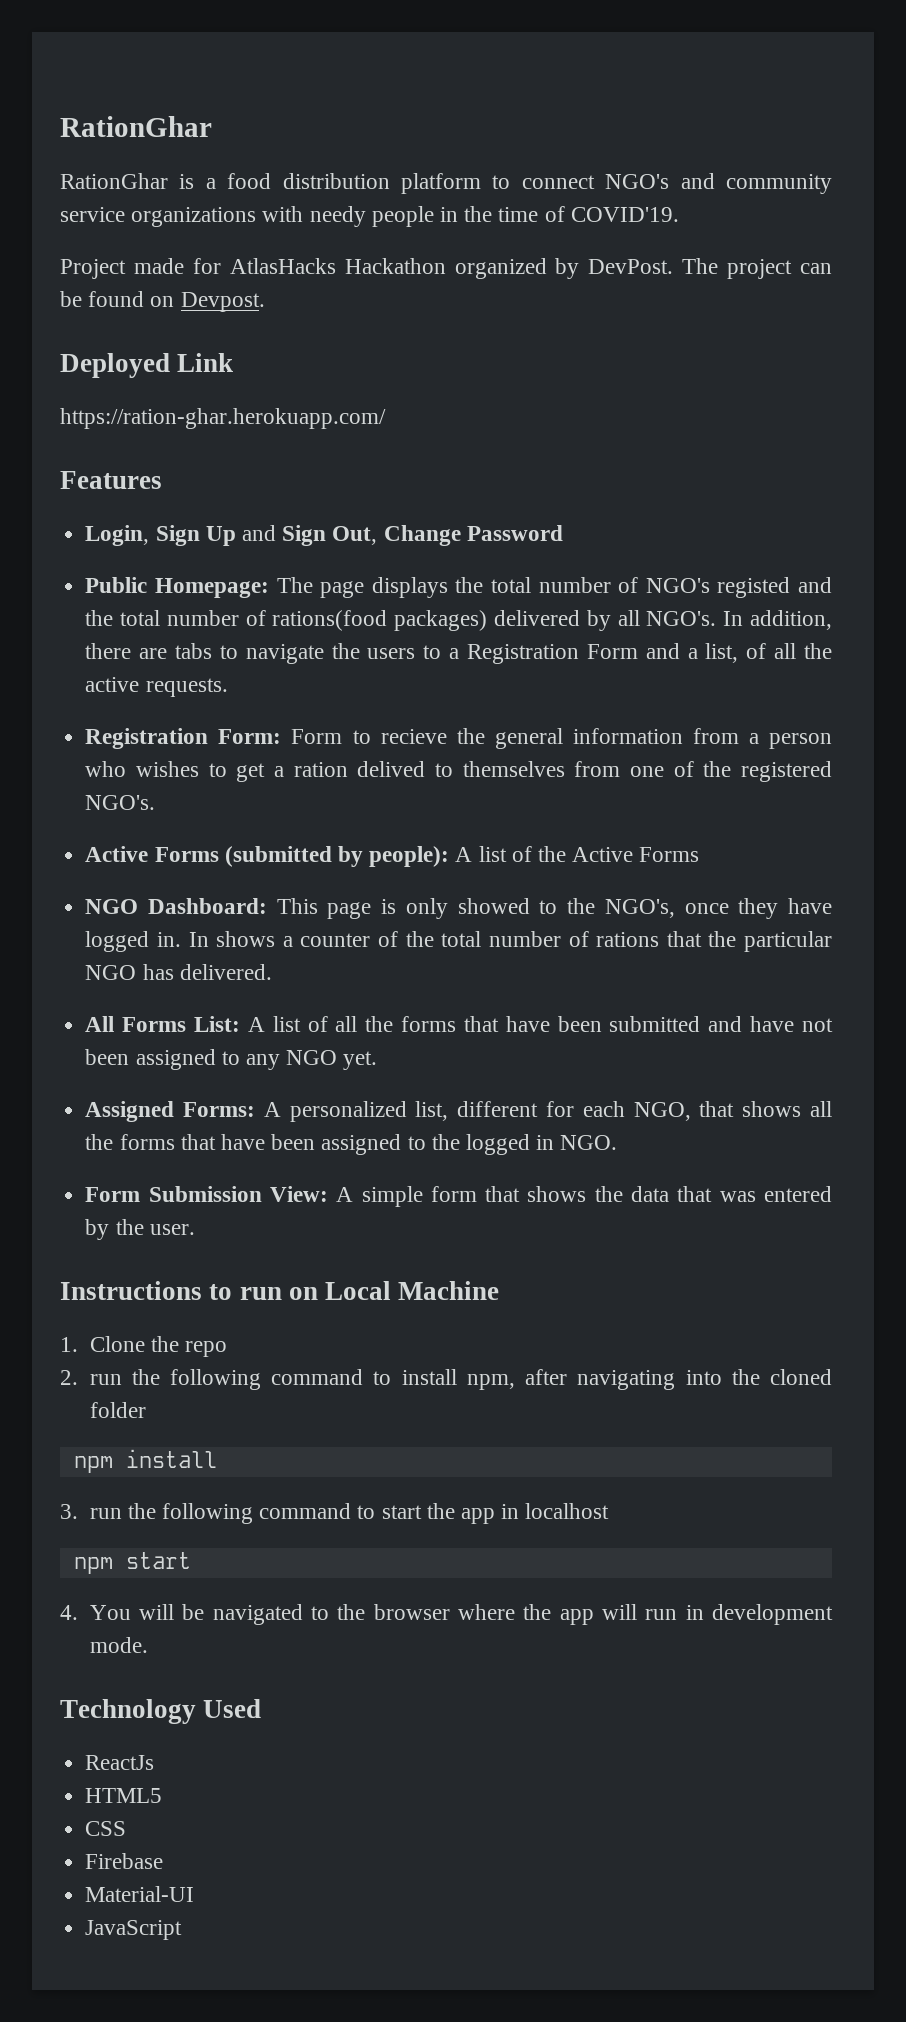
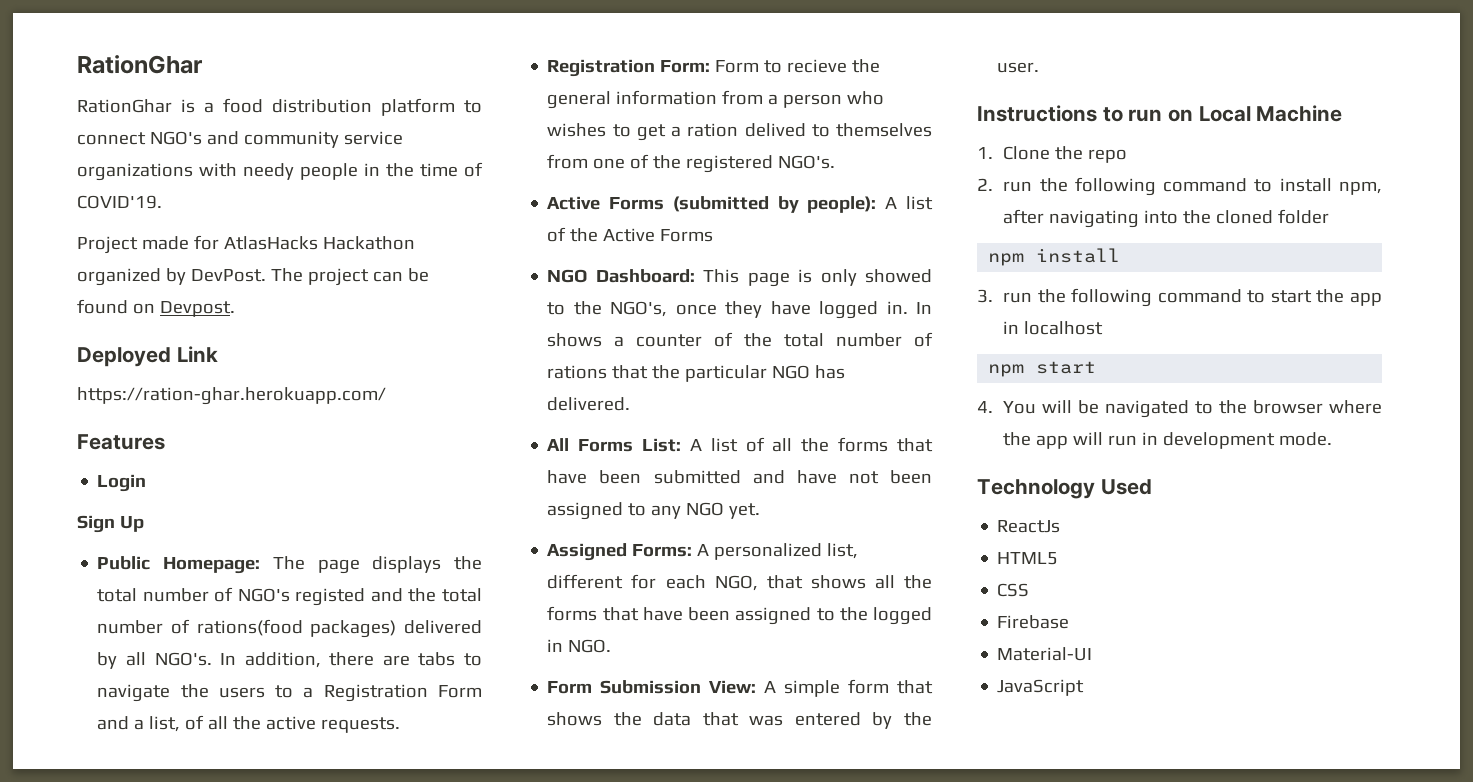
[85,525,150,546] Login, -> [97,474,147,492] Login //
[241,525,563,546] and Sign Out, Change Password -> (144, 524) none

